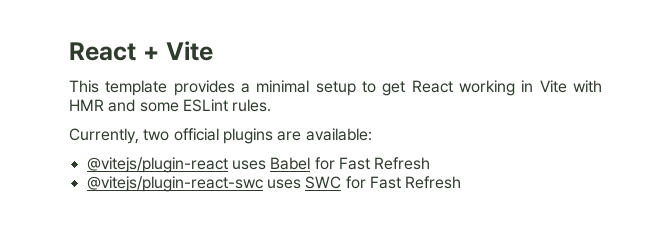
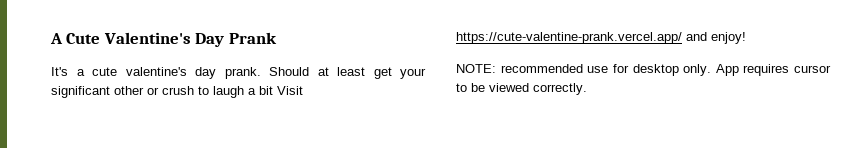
[69,41,213,61] [69,80,602,96] [69,99,272,112] [69,128,372,144] [86,157,431,173] [86,176,462,192] React + Vite // This template provides a minimal setup to get React working in Vite with HMR and some ESLint rules. // Currently, two official plugins are available: // @vitejs/plugin-react uses Babel for Fast Refresh // @vitejs/plugin-react-swc uses SWC for Fast Refresh -> [50,32,277,47] [51,67,426,79] [51,86,303,98] [456,32,746,44] [456,64,831,76] [456,83,587,95] A Cute Valentine's Day Prank // It's a cute valentine's day prank. Should at least get your significant other or crush to laugh a bit Visit https://cute-valentine-prank.vercel.app/ and enjoy! // NOTE: recommended use for desktop only. App requires cursor to be viewed correctly.

